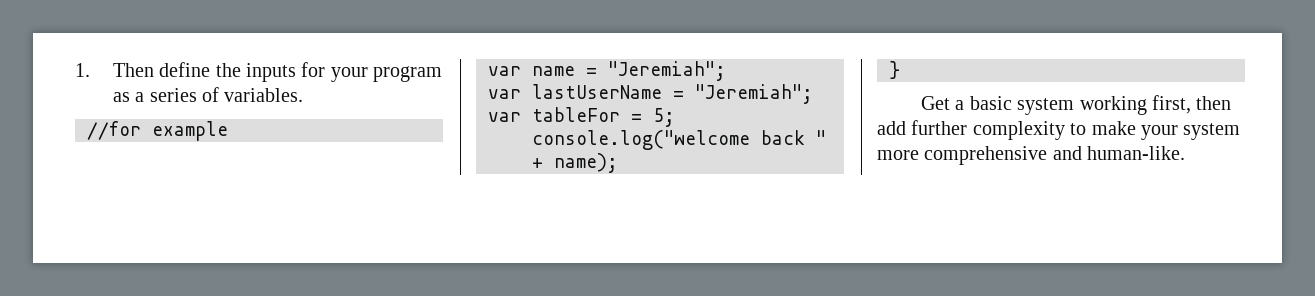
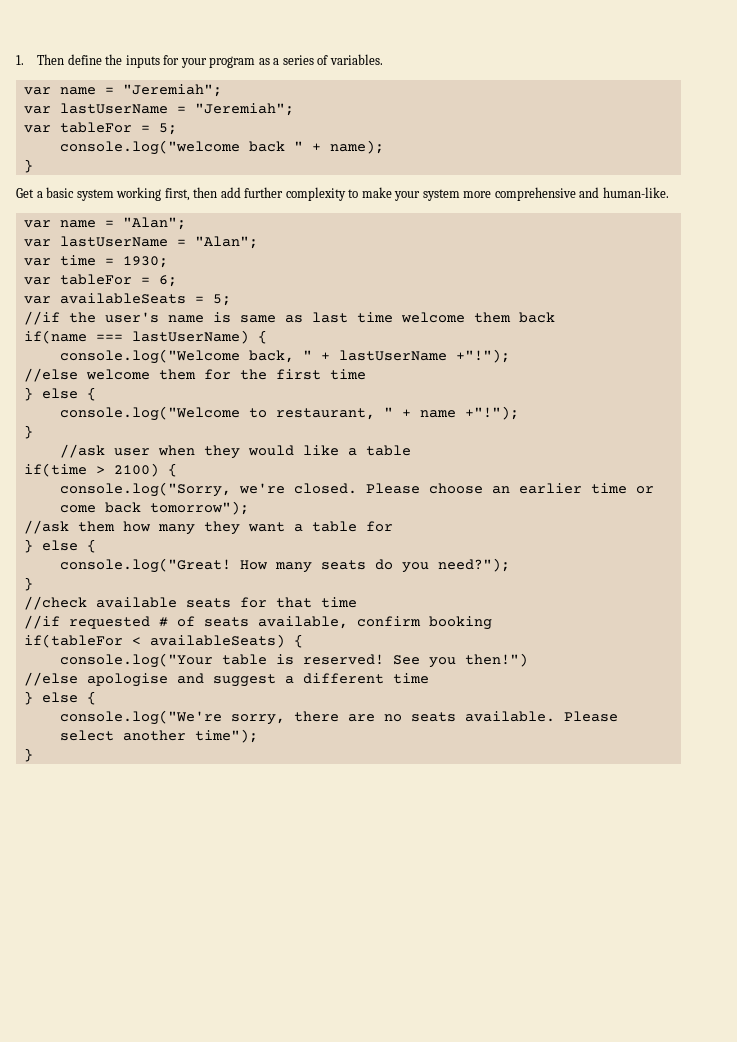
[87,121,228,141] // //for example -> (383, 59) none
(1186, 153) none -> [23,217,186,230] [23,236,258,249] [23,255,168,268] [23,274,177,287] [23,293,231,306] [23,311,555,325] [23,330,267,344] [59,349,510,364] [23,368,366,382] [23,387,96,401] [59,406,519,421] [23,425,33,439] [59,444,411,459] [23,463,177,477] [59,482,654,497] [59,501,249,515] [23,520,393,535] [23,539,96,553] [59,558,510,573] [23,577,33,591] [23,596,357,610] [23,615,492,630] [23,634,303,648] [59,653,528,668] [23,672,429,687] [23,691,96,705] [59,710,618,725] [59,729,258,743] [23,748,33,762] // var name = "Alan"; // var lastUserName = "Alan"; // var time = 1930; // var tableFor = 6; // var availableSeats = 5; // //if the user's name is same as last time welcome them back // if(name === lastUserName) { // console.log("Welcome back, " + lastUserName +"!"); // //else welcome them for the first time // } else { // console.log("Welcome to restaurant, " + name +"!"); // } // //ask user when they would like a table // if(time > 2100) { // console.log("Sorry, we're closed. Please choose an earlier time or come back tomorrow"); // //ask them how many they want a table for // } else { // console.log("Great! How many seats do you need?"); // } // //check available seats for that time // //if requested # of seats available, confirm booking // if(tableFor < availableSeats) { // console.log("Your table is reserved! See you then!") // //else apologise and suggest a different time // } else { // console.log("We're sorry, there are no seats available. Please select another time"); // }

